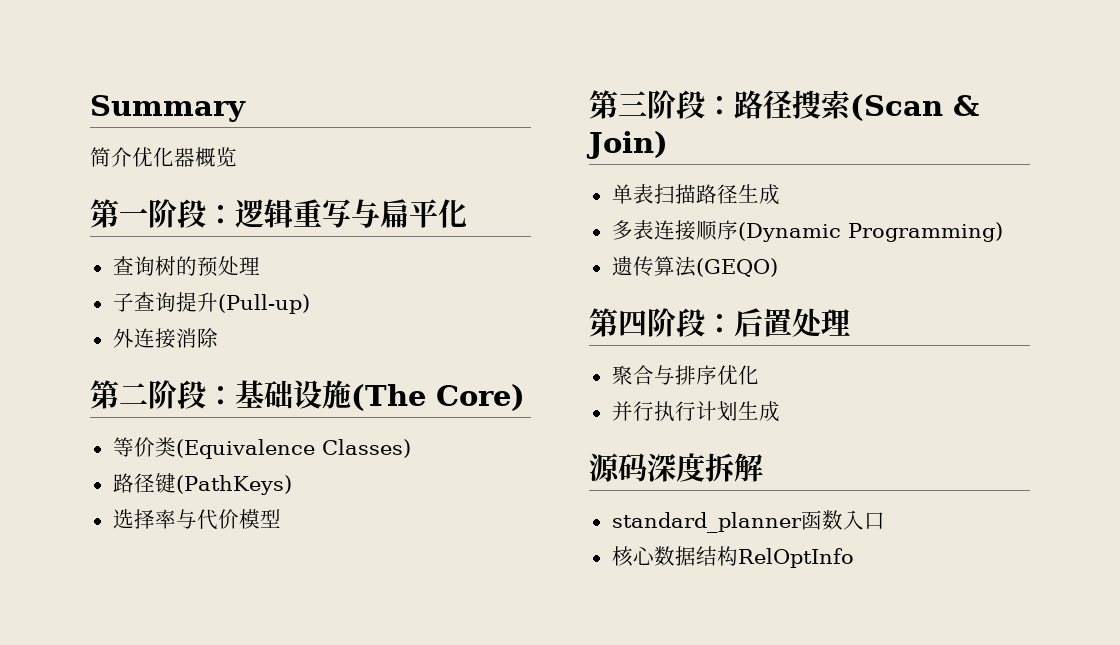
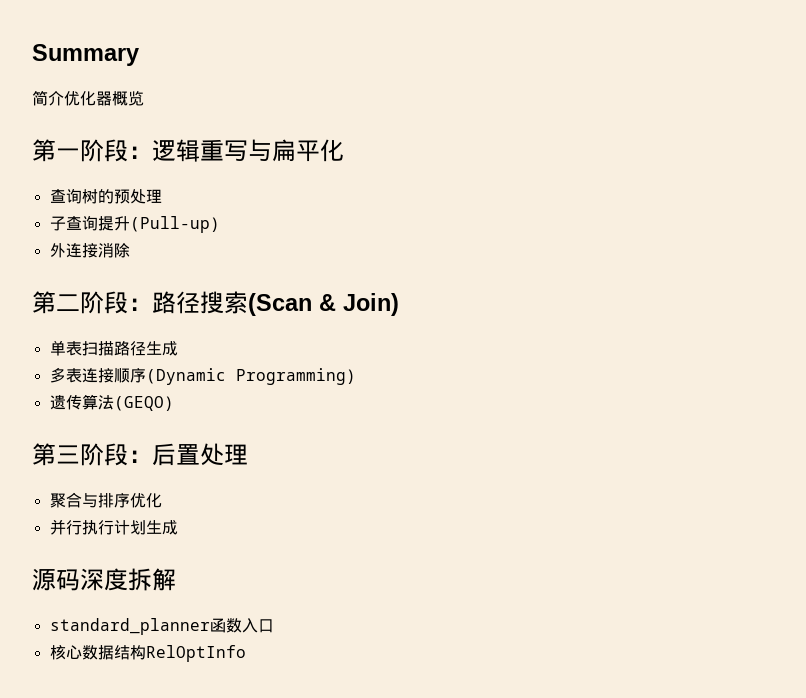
[235,380,525,411] [112,437,411,459] [112,473,292,495] [112,509,281,530] [589,90,734,119] 基础设施(The Core) // 等价类(Equivalence Classes) // 路径键(PathKeys) // 选择率与代价模型 // 第三阶段： -> (152, 304) none
[618,310,647,336] 四 -> [56,445,80,464] 三

